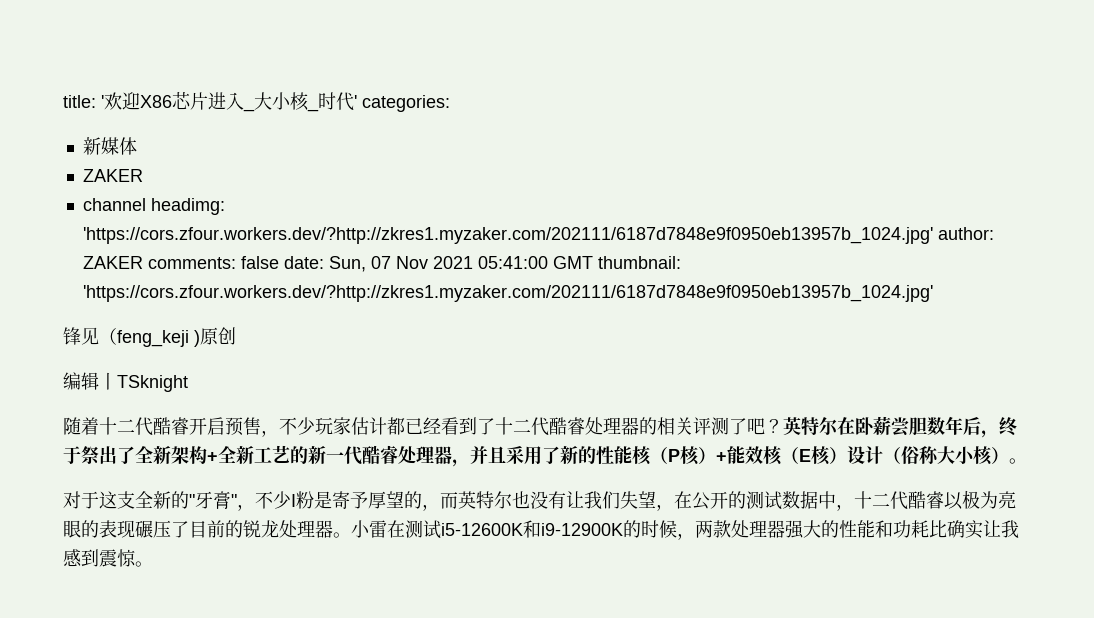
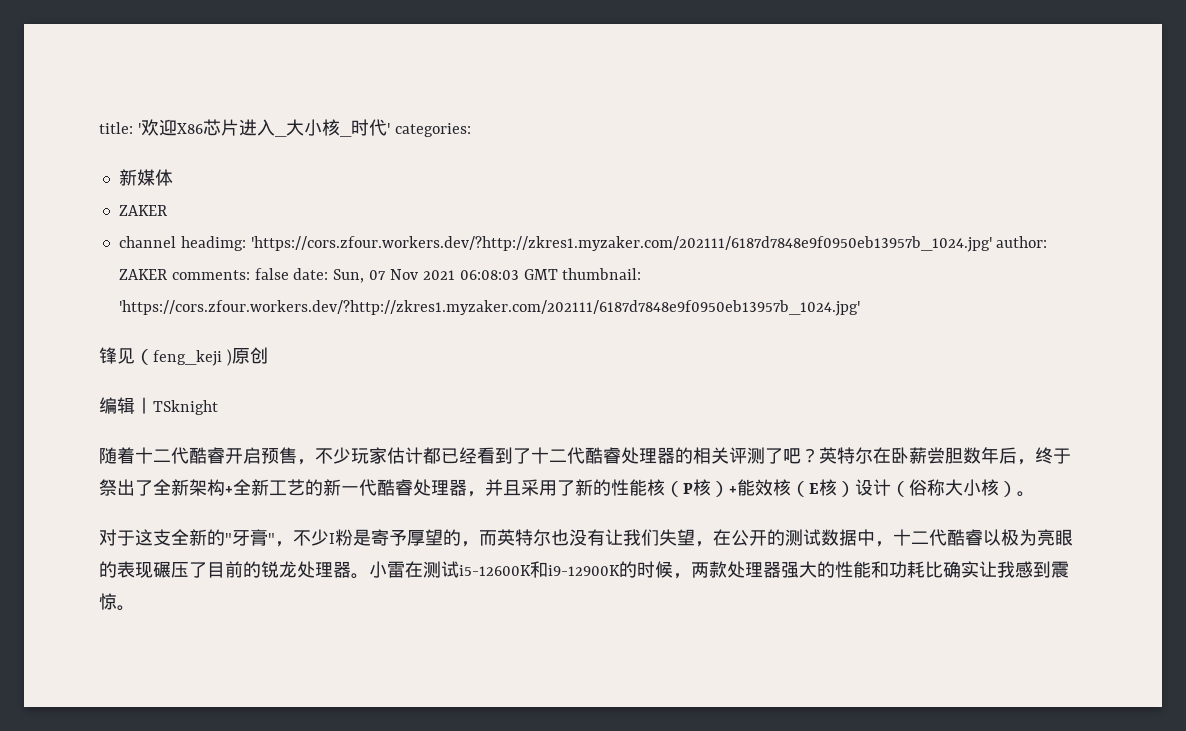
[477,256,548,269] 05:41:00 -> [459,270,519,280] 06:08:03

